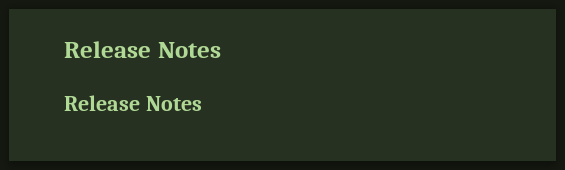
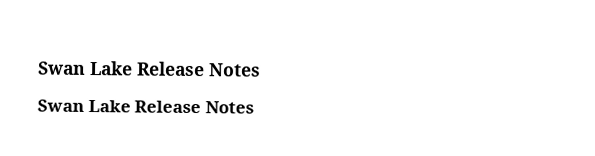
(64, 49) none -> [38,61,133,76] Swan Lake
(221, 50) none -> [37,99,131,113] Swan Lake

